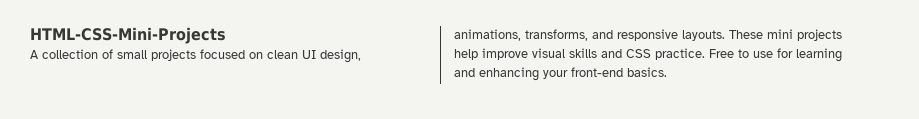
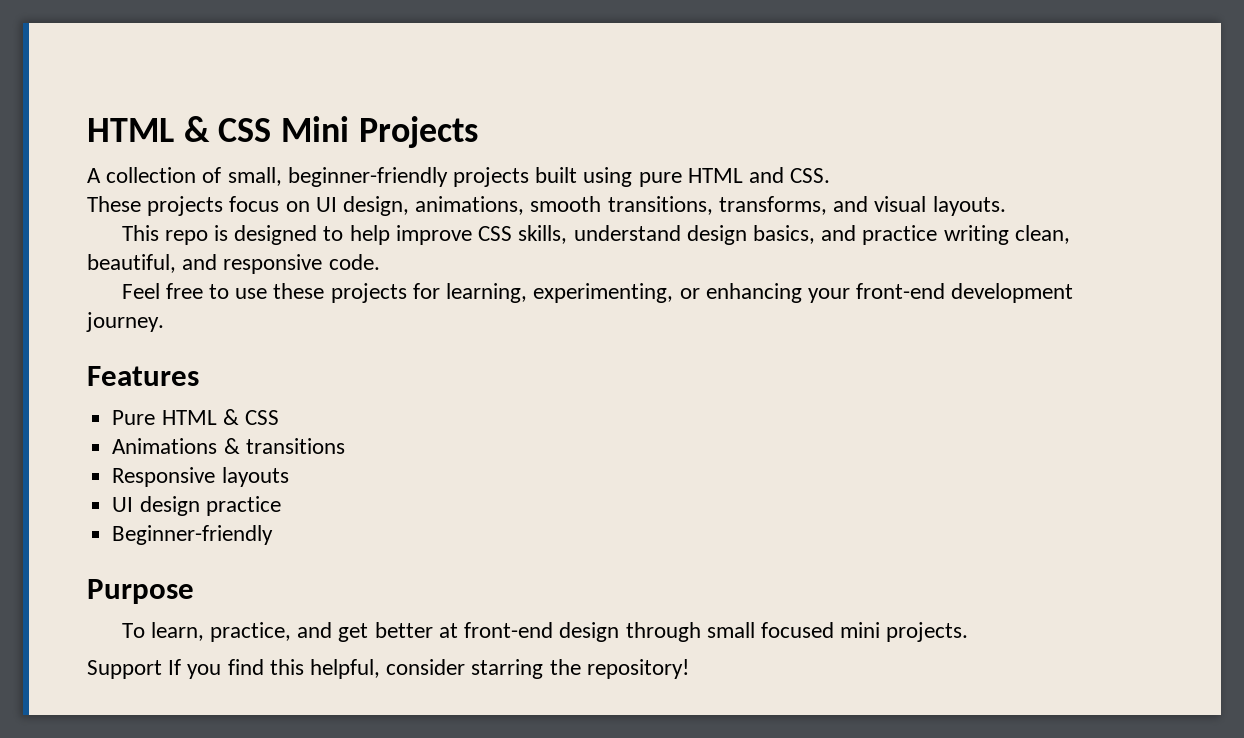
[30,27,226,44] [30,49,298,61] HTML-CSS-Mini-Projects // A collection of small projects focused on clean -> [87,116,478,148] [87,167,831,187] [87,196,310,216] HTML & CSS Mini Projects // A collection of small, beginner-friendly projects built using pure HTML and CSS. // These projects focus on
(521, 35) none -> [530,196,713,215] smooth transitions,
[617,29,678,41] responsive -> [874,196,927,212] visual
[729,29,842,41] [454,48,842,62] [454,67,667,81] These mini projects help improve visual skills and CSS practice. Free to use for learning and enhancing your front-end basics. -> [121,225,1070,245] [87,254,380,274] [121,283,1074,303] [86,312,164,332] [87,366,199,386] [112,409,279,425] [112,438,345,454] [112,467,289,487] [112,496,281,516] [112,525,274,545] [87,579,194,604] [121,622,969,642] [87,659,689,679] // This repo is designed to help improve CSS skills, understand design basics, and practice writing clean, beautiful, and responsive code. // Feel free to use these projects for learning, experimenting, or enhancing your front-end development journey. // Features // Pure HTML & CSS // Animations & transitions // Responsive layouts // UI design practice // Beginner-friendly // Purpose // To learn, practice, and get better at front-end design through small focused mini projects. // Support If you find this helpful, consider starring the repository!

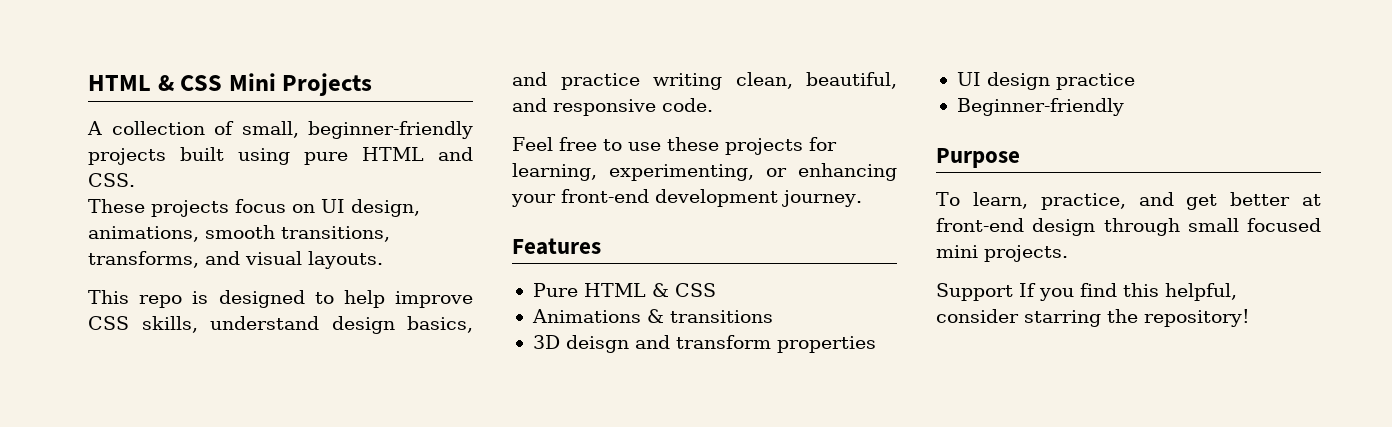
[112,467,289,487] Responsive layouts -> [532,335,876,353] 3D deisgn and transform properties

